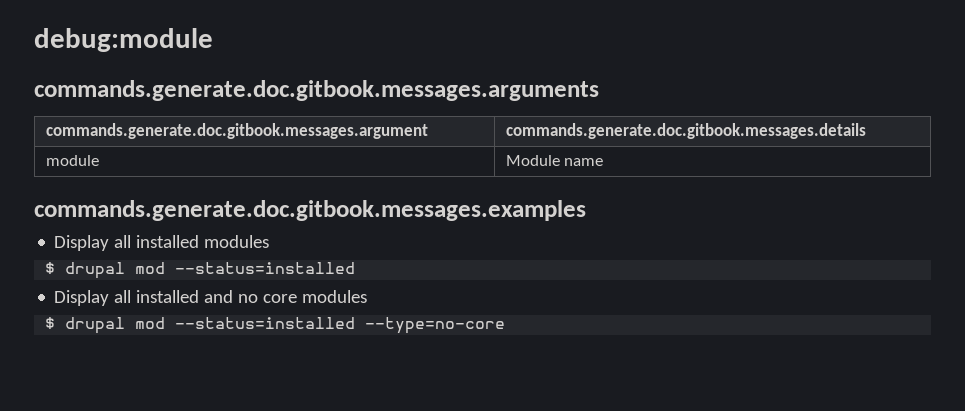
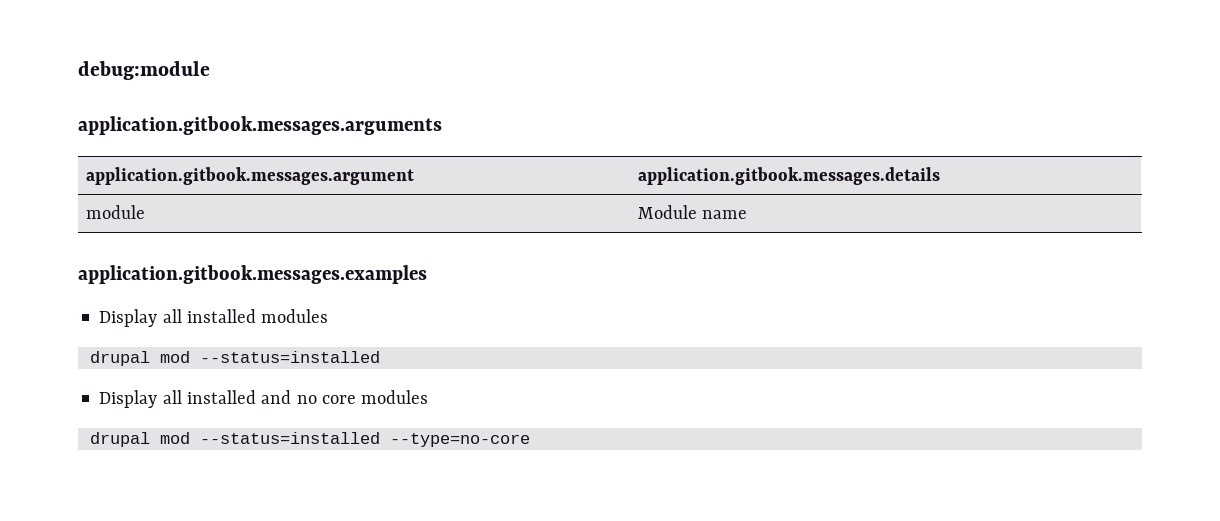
[34,80,599,101] [45,123,428,139] [505,123,866,139] commands.generate.doc.gitbook.messages.arguments // commands.generate.doc.gitbook.messages.argument | commands.generate.doc.gitbook.messages.details -> [78,116,442,135] [85,167,414,185] [637,167,940,185] application.gitbook.messages.arguments // application.gitbook.messages.argument | application.gitbook.messages.details
[34,200,586,221] commands.generate.doc.gitbook.messages.examples -> [78,265,427,284] application.gitbook.messages.examples
[45,262,56,274] $ -> (329, 316) none
[45,317,56,329] $ -> (429, 397) none

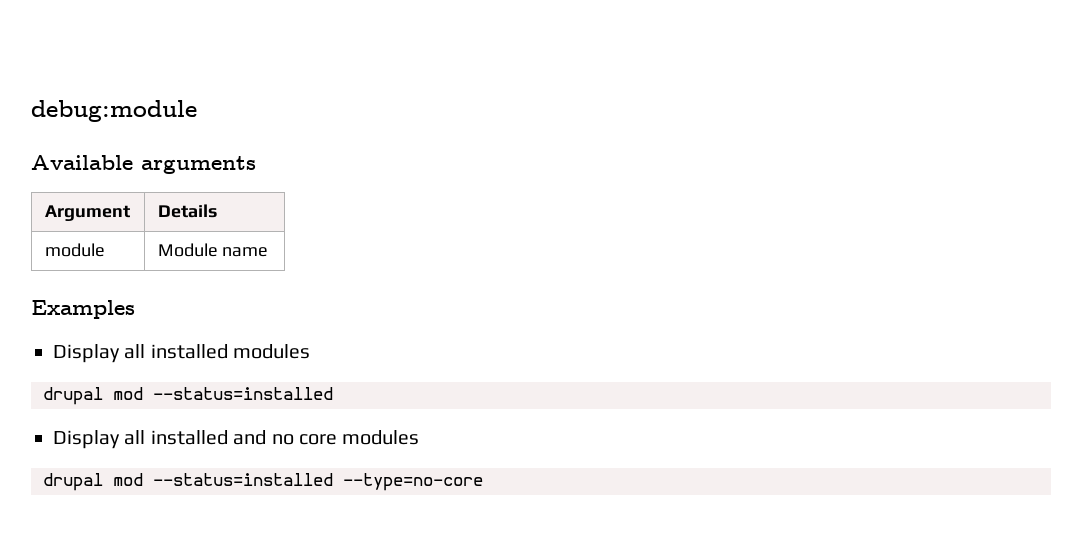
[78,116,442,135] [85,167,414,185] [637,167,940,185] application.gitbook.messages.arguments // application.gitbook.messages.argument | application.gitbook.messages.details -> [31,155,256,174] [44,205,130,221] [157,204,217,218] Available arguments // Argument | Details
[78,265,427,284] application.gitbook.messages.examples -> [31,300,135,319] Examples

